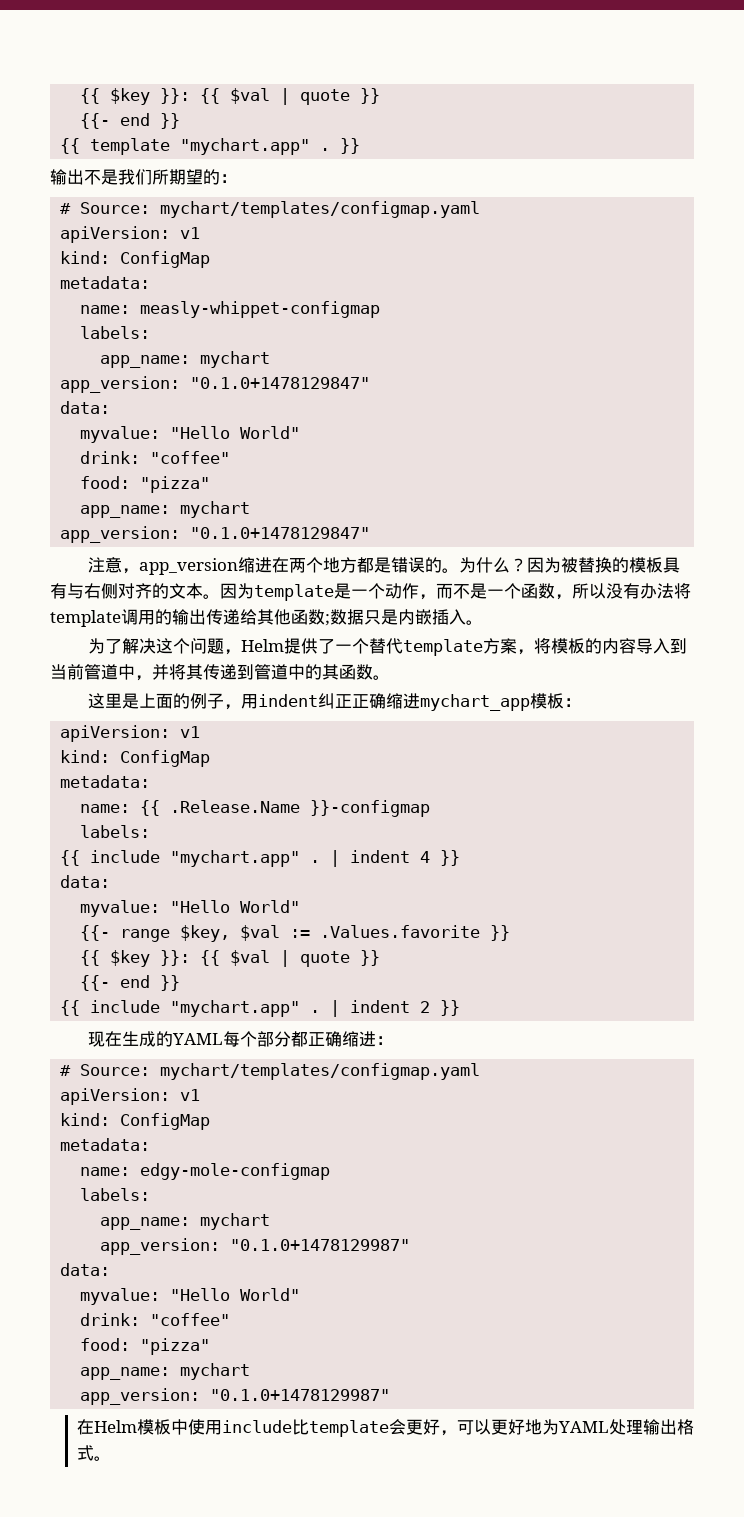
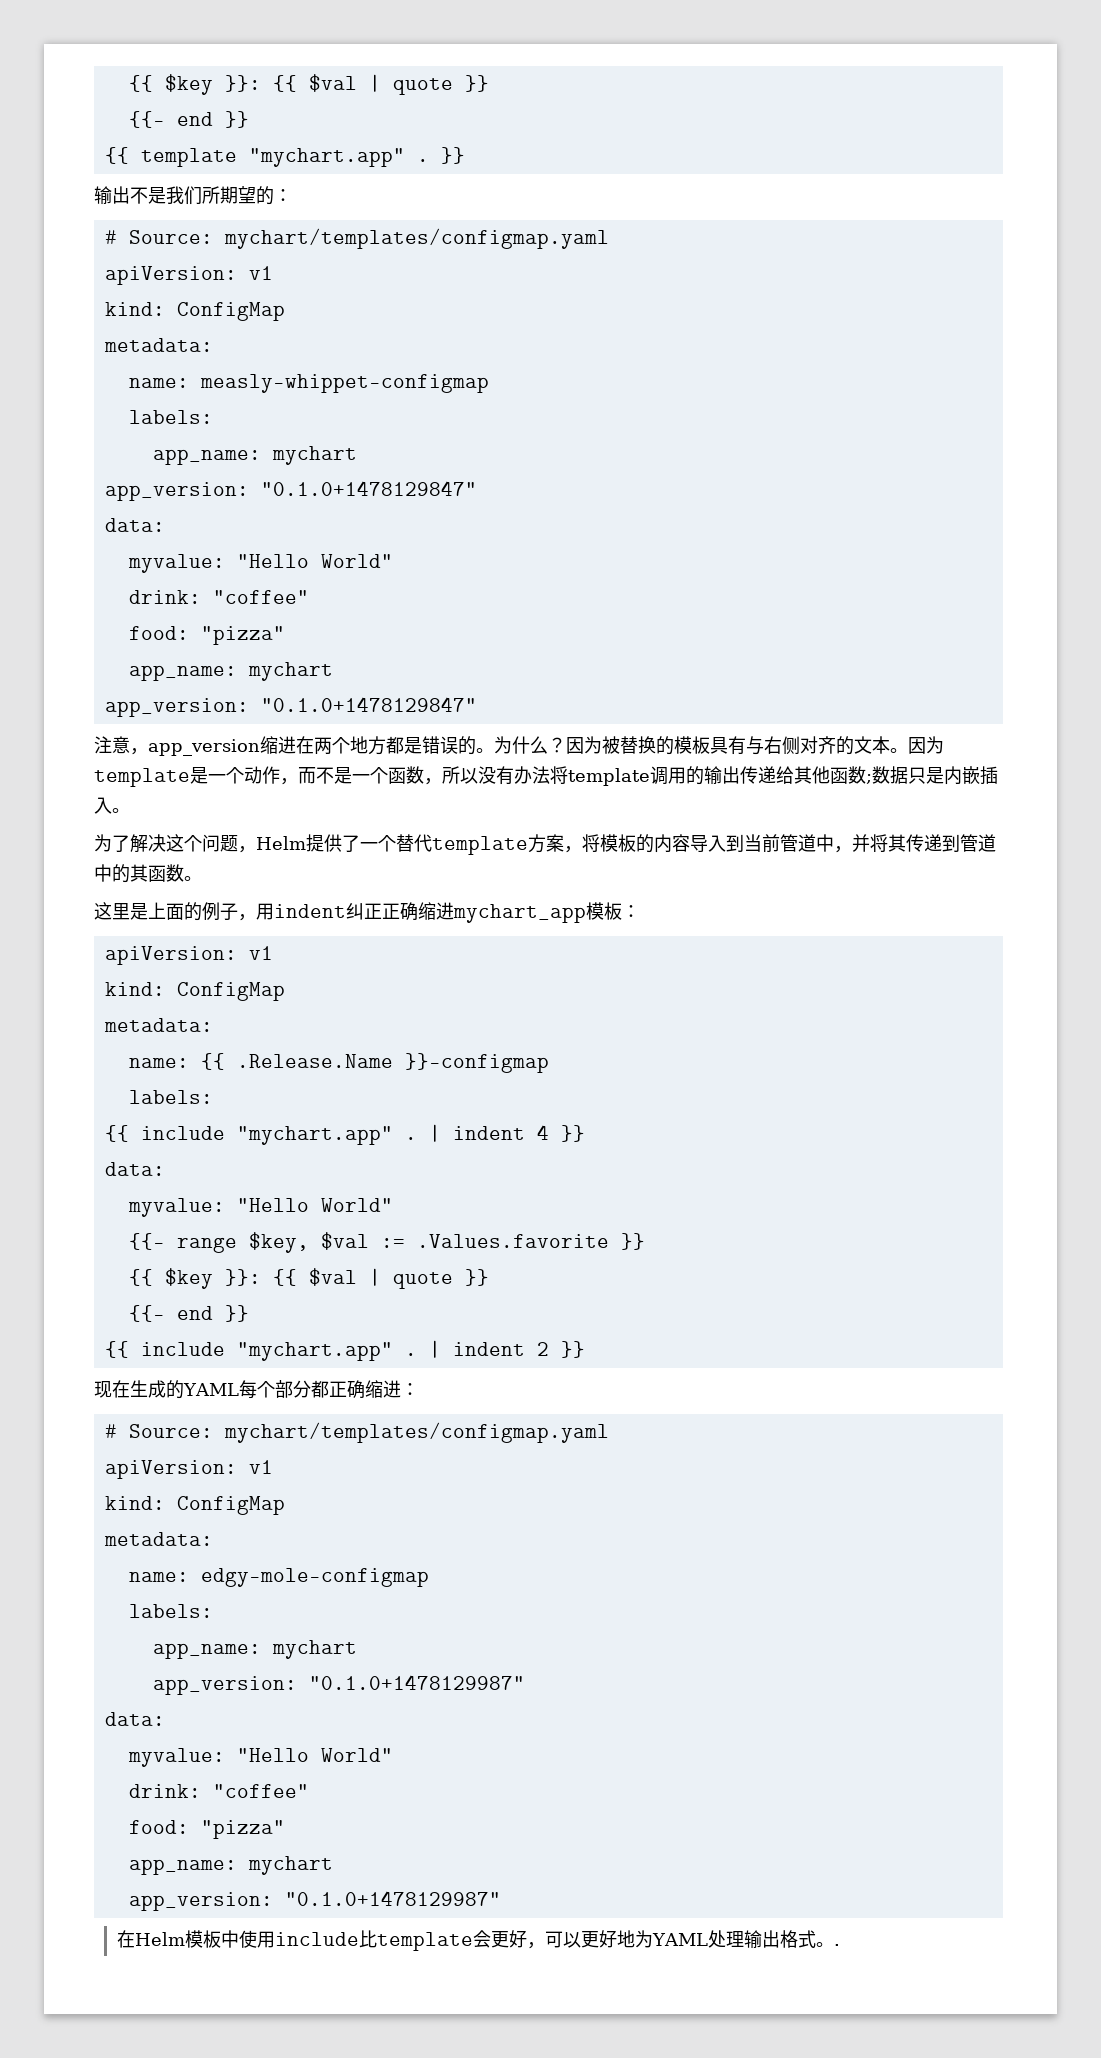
(111, 1458) none -> [833,1944,840,1946] .

